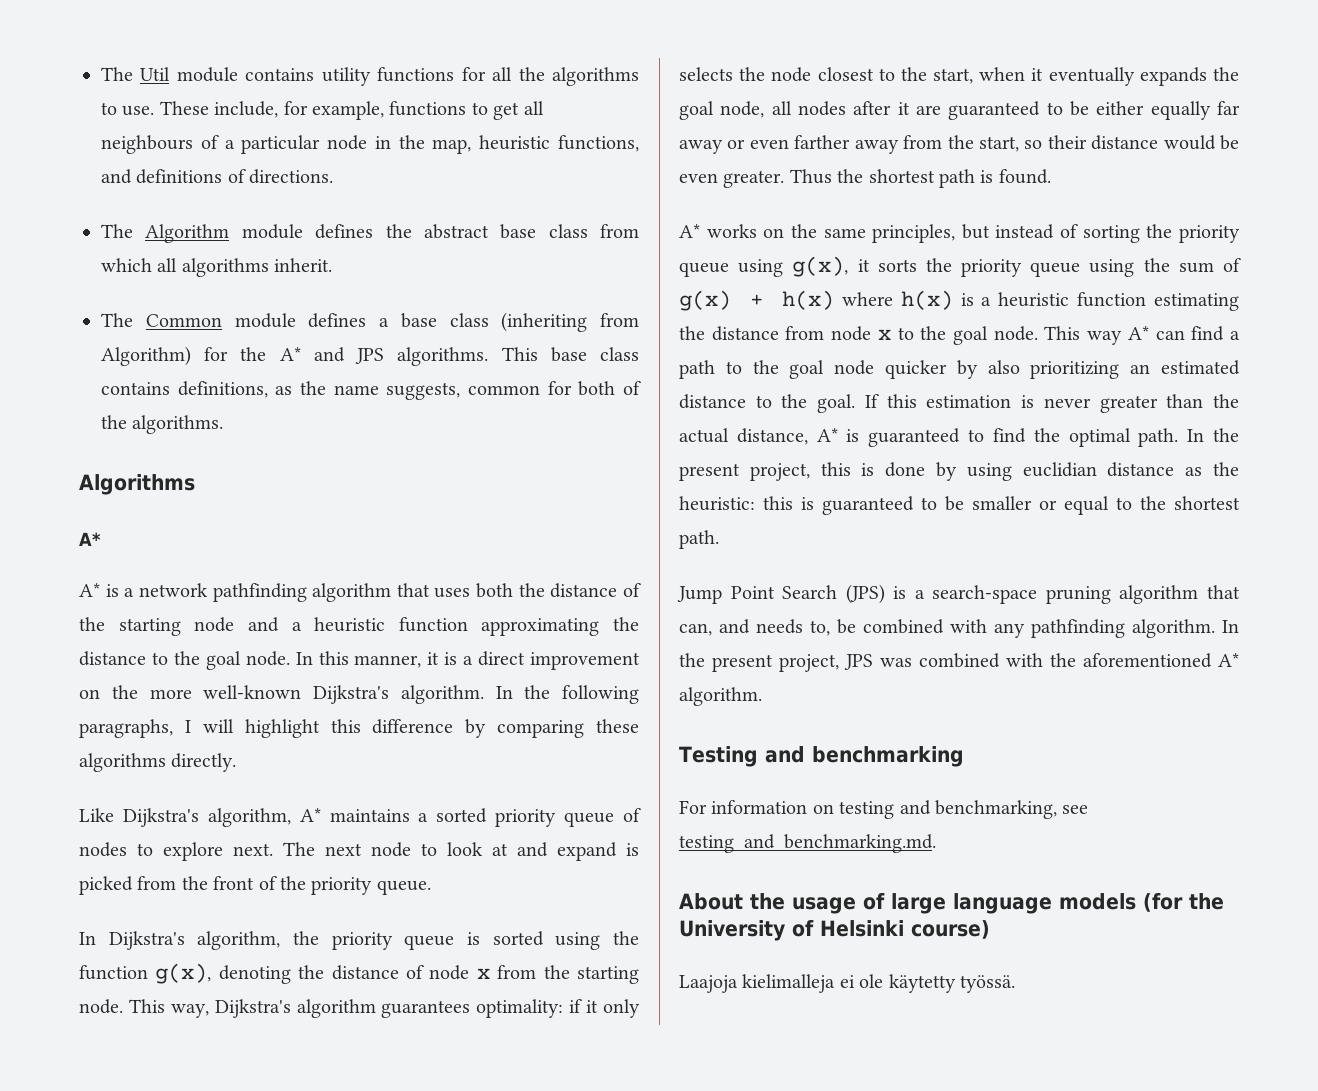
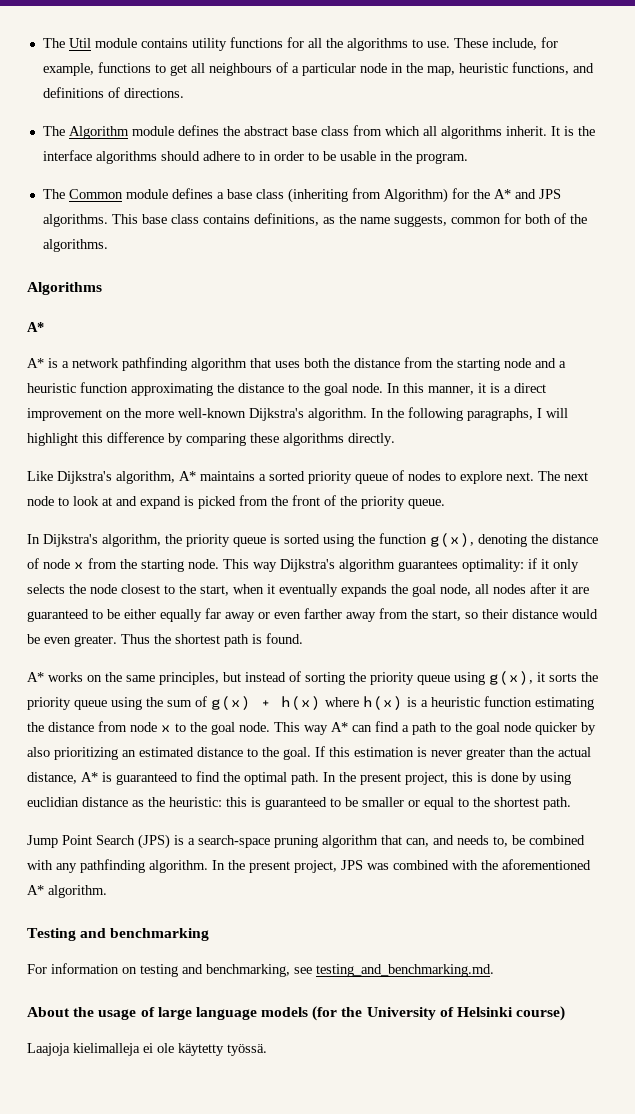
(333, 265) none -> [550,126,595,136] [42,150,468,164] It is the interface algorithms should adhere to in order to be usable in the program.
[622,583,641,597] of -> [404,357,433,368] from
[170,1004,209,1018] way, -> [253,562,277,572] way

